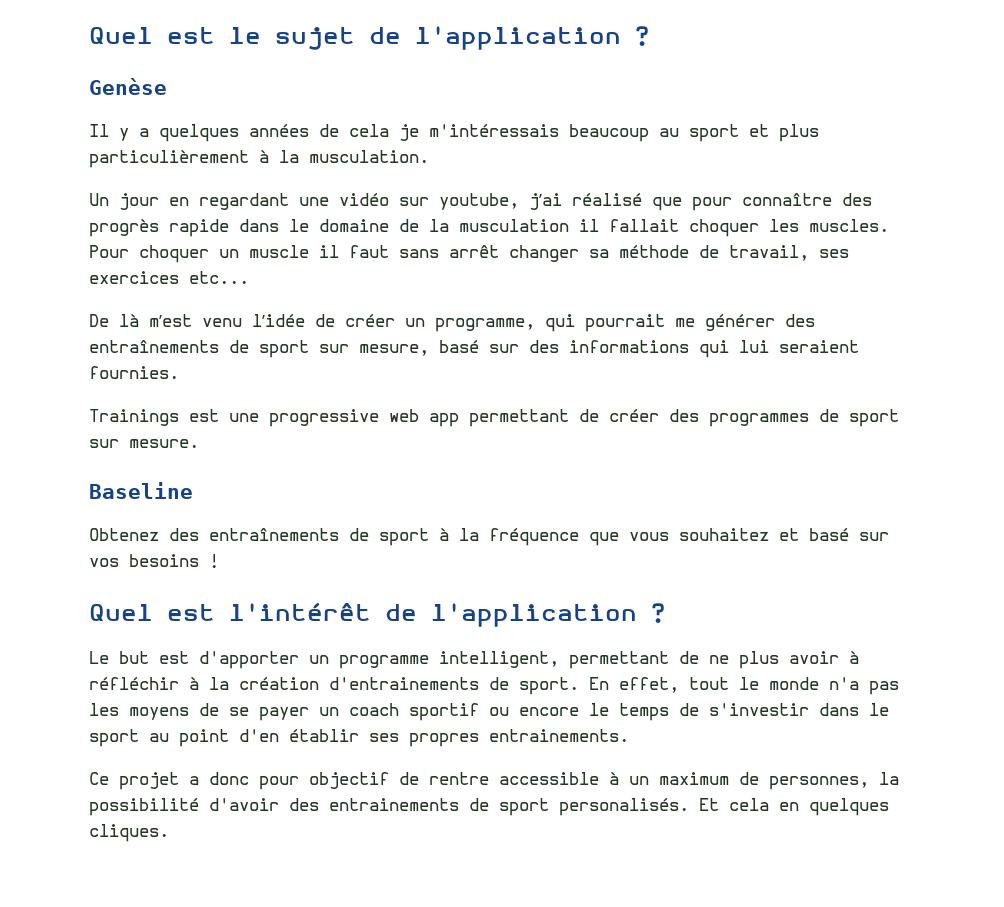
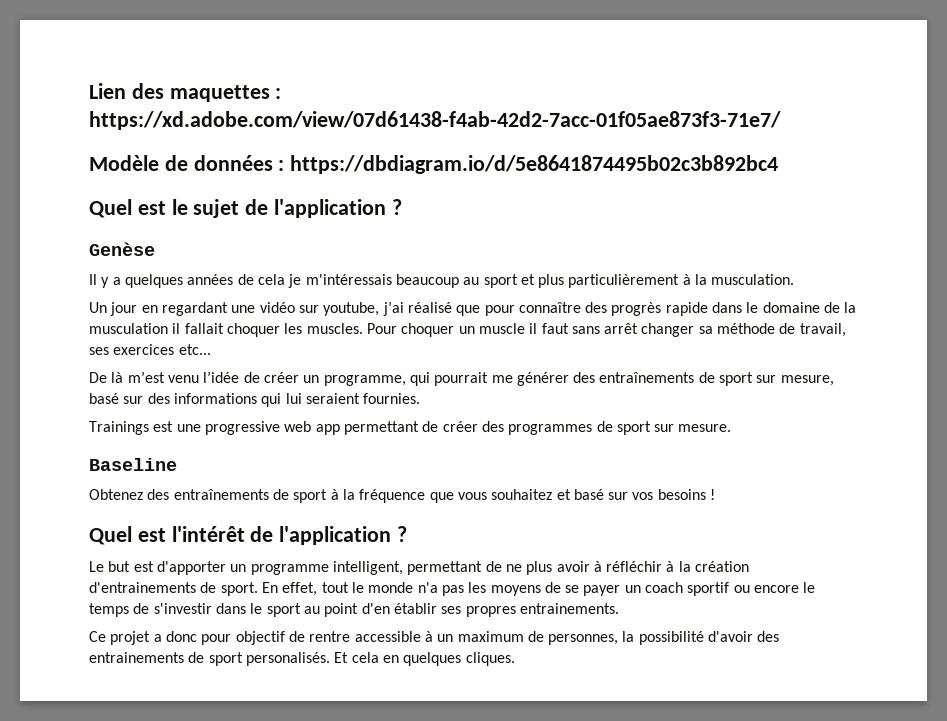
(89, 35) none -> [89,83,282,102] [89,111,781,130] [89,155,779,174] Lien des maquettes : https://xd.adobe.com/view/07d61438-f4ab-42d2-7acc-01f05ae873f3-71e7/ // Modèle de données : https://dbdiagram.io/d/5e8641874495b02c3b892bc4 //

